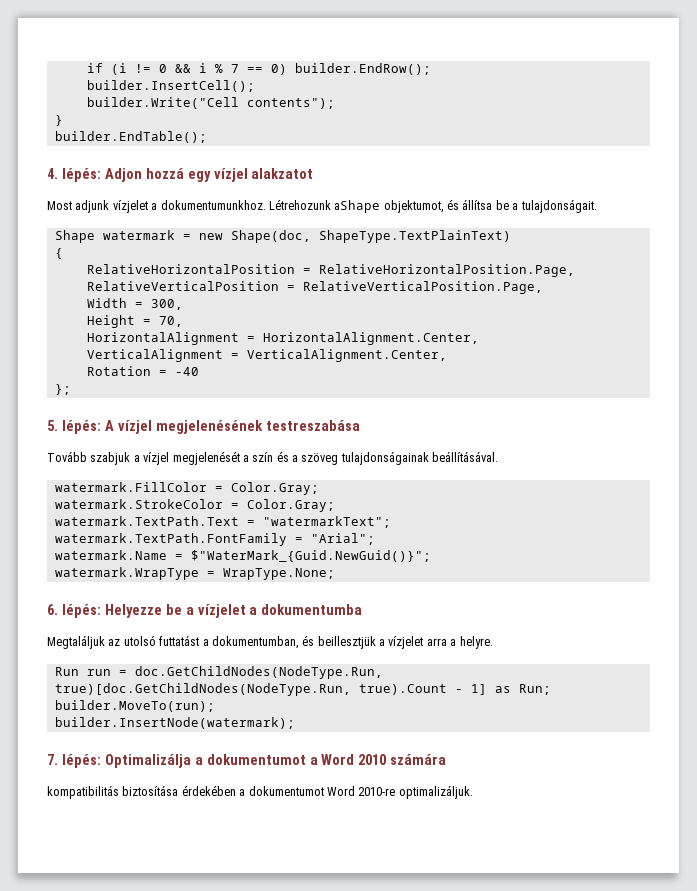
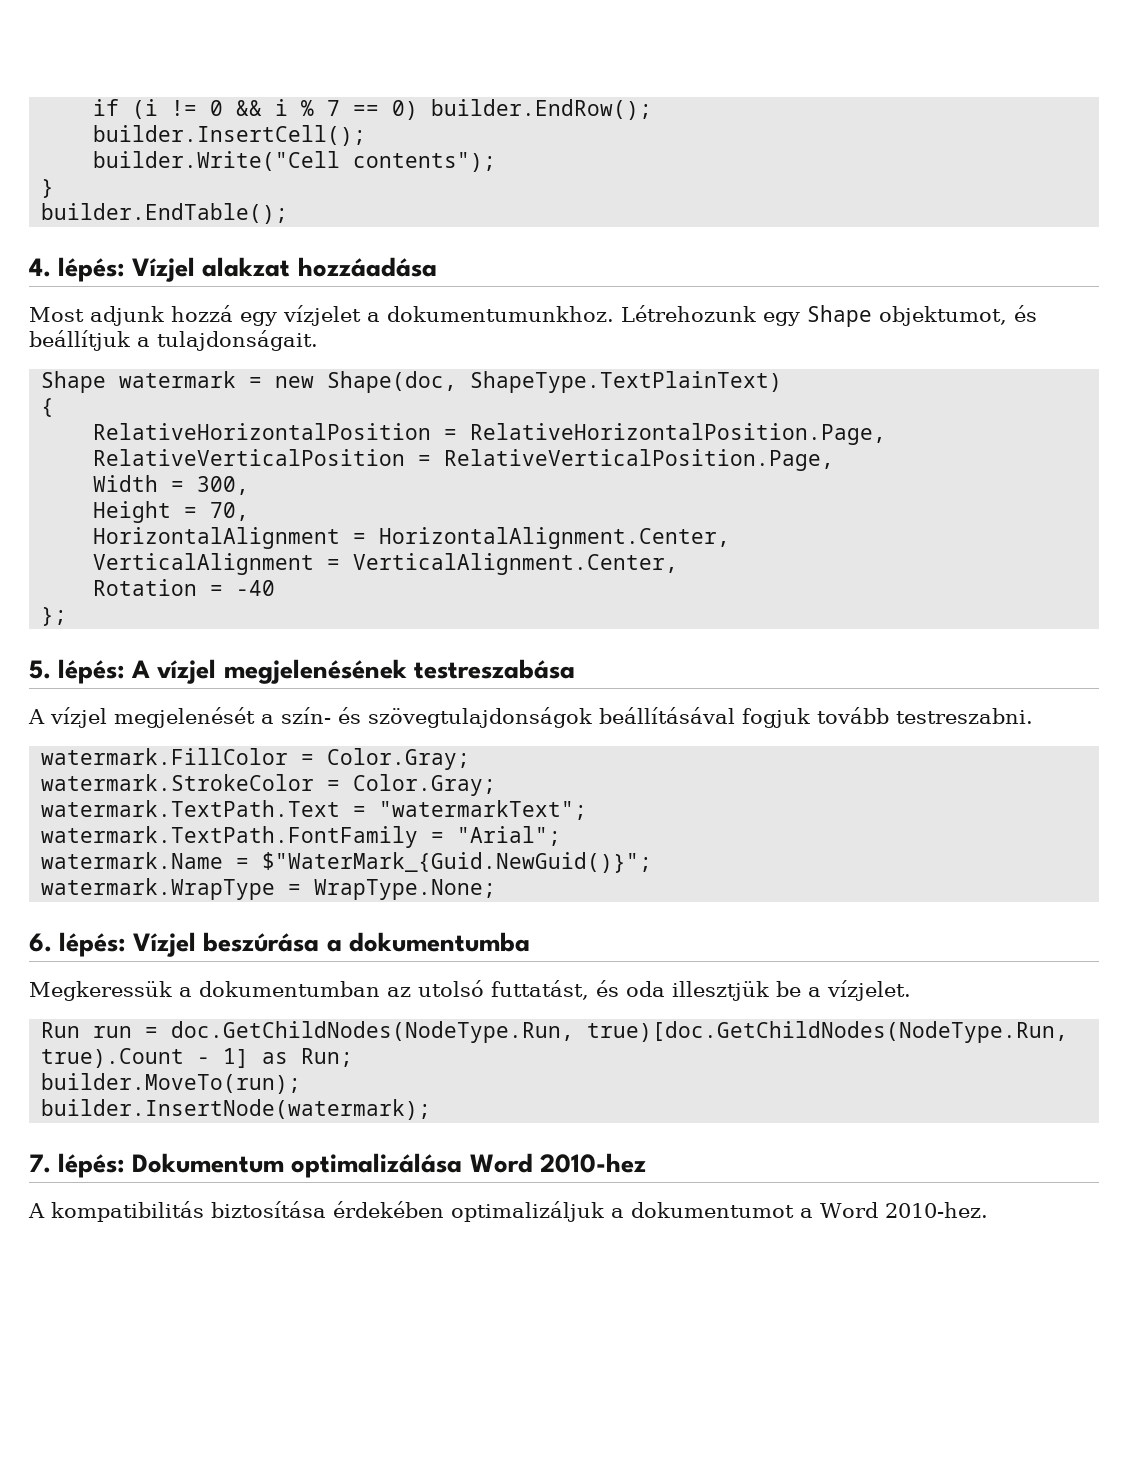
[104,168,314,182] Adjon hozzá egy vízjel alakzatot -> [132,257,437,282] Vízjel alakzat hozzáadása
(110, 206) none -> [171,305,277,326] hozzá egy
[334,199,509,213] aShape objektumot, és állítsa be -> [763,305,1037,327] [29,330,130,351] egy Shape objektumot, és beállítjuk
[47,451,499,465] Tovább szabjuk a vízjel megjelenését a szín és a szöveg tulajdonságainak beállításával. -> [28,707,1033,728] A vízjel megjelenését a szín- és szövegtulajdonságok beállításával fogjuk tovább testreszabni.
[104,604,363,618] [47,635,493,649] Helyezze be a vízjelet a dokumentumba // Megtaláljuk az utolsó futtatást a dokumentumban, és beillesztjük a vízjelet arra a helyre. -> [133,932,530,957] [29,980,911,1001] Vízjel beszúrása a dokumentumba // Megkeressük a dokumentumban az utolsó futtatást, és oda illesztjük be a vízjelet.
[104,754,447,768] [47,785,473,799] Optimalizálja a dokumentumot a Word 2010 számára // kompatibilitás biztosítása érdekében a dokumentumot Word 2010-re optimalizáljuk. -> [132,1153,646,1178] [28,1201,988,1222] Dokumentum optimalizálása Word 2010-hez // A kompatibilitás biztosítása érdekében optimalizáljuk a dokumentumot a Word 2010-hez.

